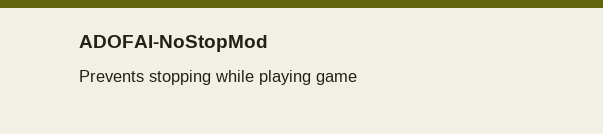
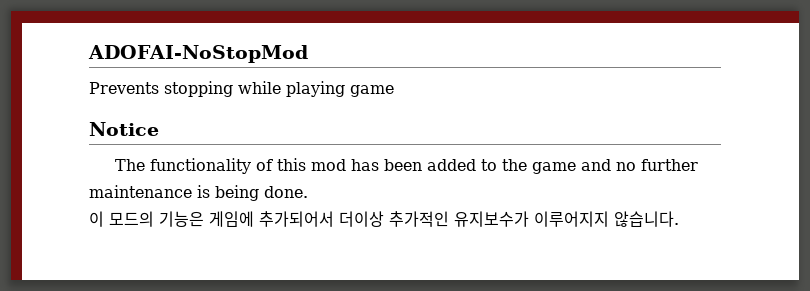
(357, 79) none -> [89,122,159,136] [114,158,698,174] [89,185,308,201] [89,211,679,227] // Notice // The functionality of this mod has been added to the game and no further maintenance is being done. // 이 모드의 기능은 게임에 추가되어서 더이상 추가적인 유지보수가 이루어지지 않습니다.

